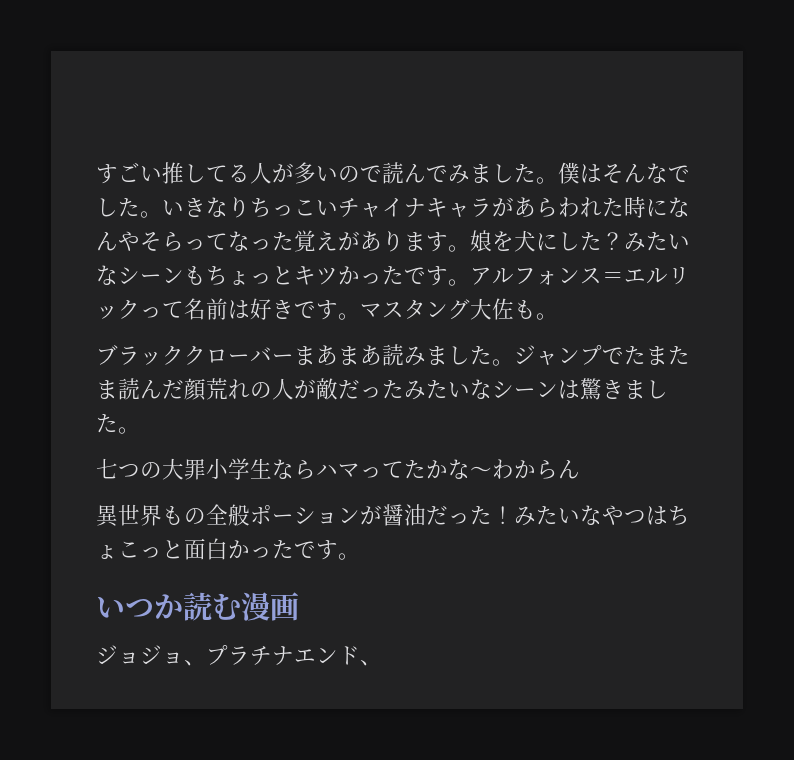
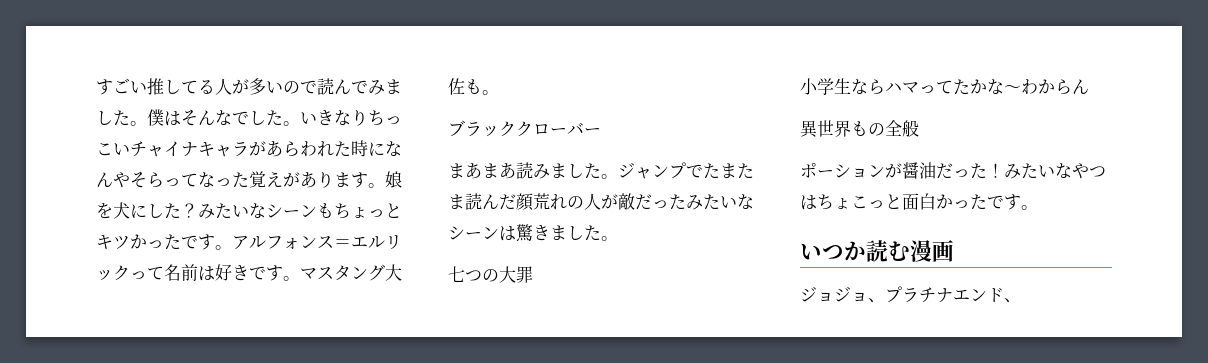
(294, 358) none -> (601, 131) //
(206, 469) none -> (533, 274) //
(250, 515) none -> (919, 128) //

